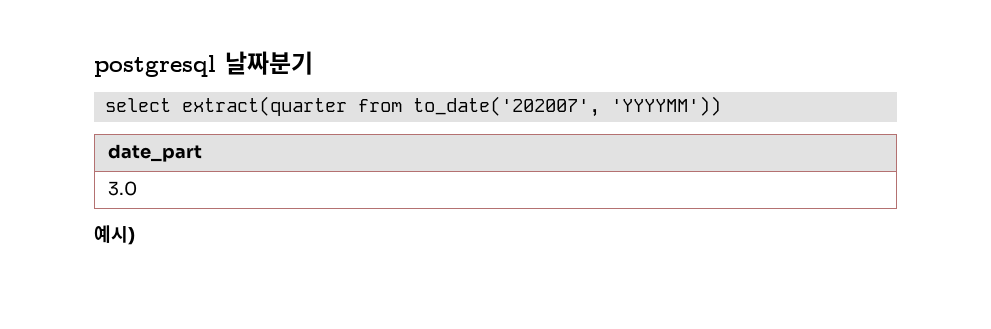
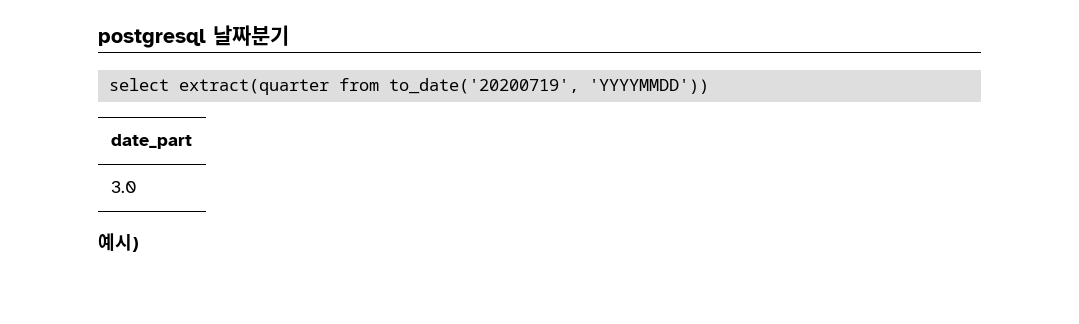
[412,96,721,117] to_date('202007', 'YYYYMM')) -> [388,78,709,94] to_date('20200719', 'YYYYMMDD'))

